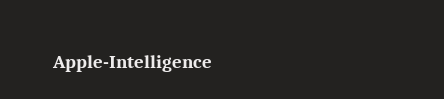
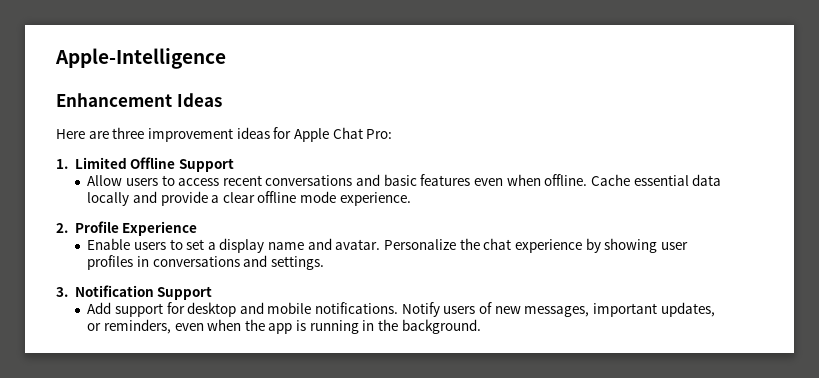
(212, 63) none -> [56,93,222,107] [56,127,393,142] [56,157,235,172] [87,174,722,186] [87,191,411,206] [56,221,198,236] [87,238,688,253] [87,255,324,270] [56,285,213,300] [87,302,715,317] [87,319,481,334] // Enhancement Ideas // Here are three improvement ideas for Apple Chat Pro: // 1. Limited Offline Support // Allow users to access recent conversations and basic features even when offline. Cache essential data locally and provide a clear offline mode experience. // 2. Profile Experience // Enable users to set a display name and avatar. Personalize the chat experience by showing user profiles in conversations and settings. // 3. Notification Support // Add support for desktop and mobile notifications. Notify users of new messages, important updates, or reminders, even when the app is running in the background.

